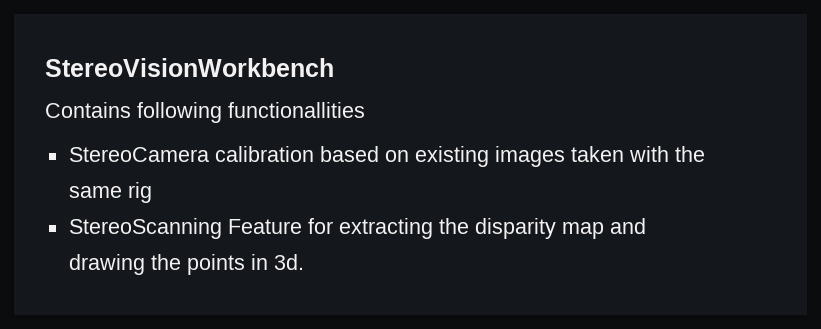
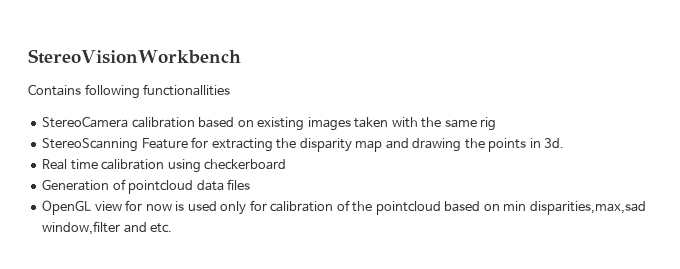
(304, 262) none -> [42,159,287,173] [42,179,251,194] [42,200,646,215] [42,221,173,235] // Real time calibration using checkerboard // Generation of pointcloud data files // OpenGL view for now is used only for calibration of the pointcloud based on min disparities,max,sad window,filter and etc.

